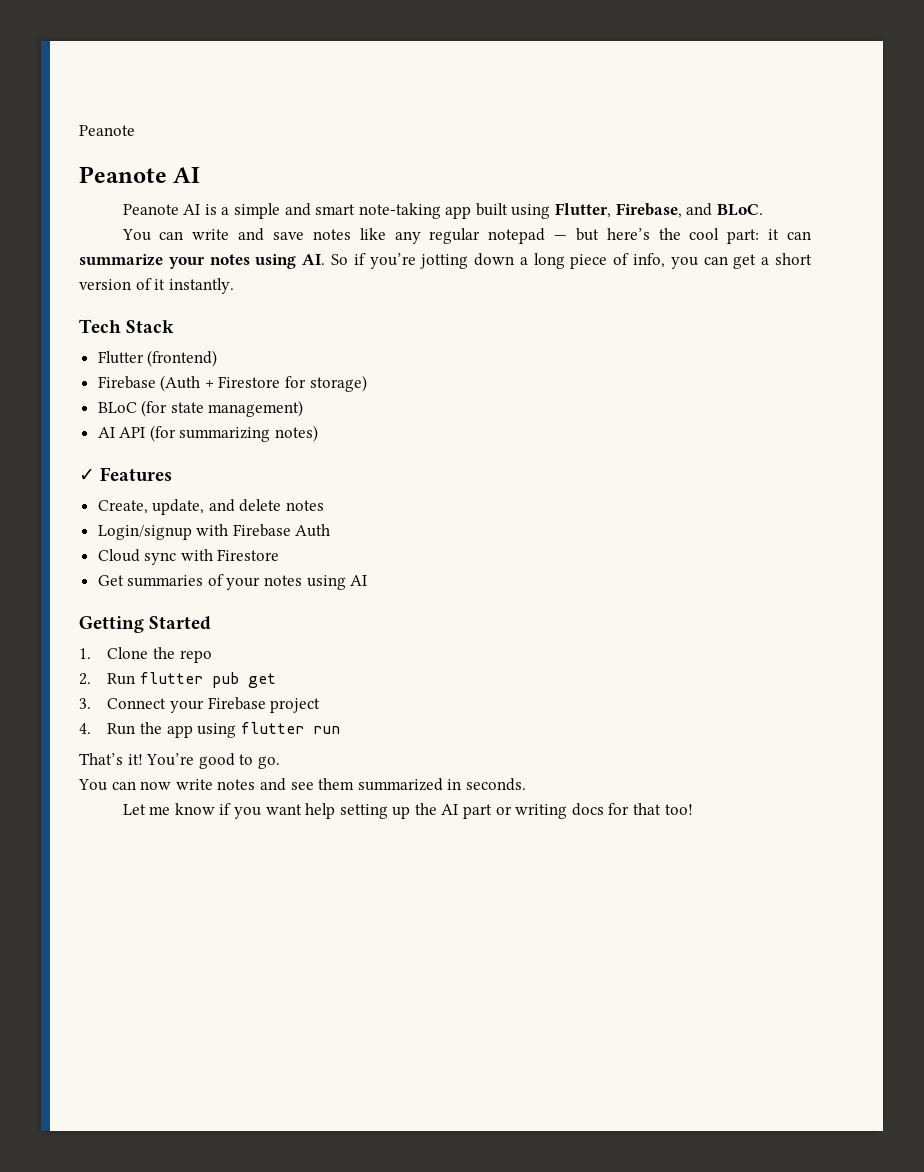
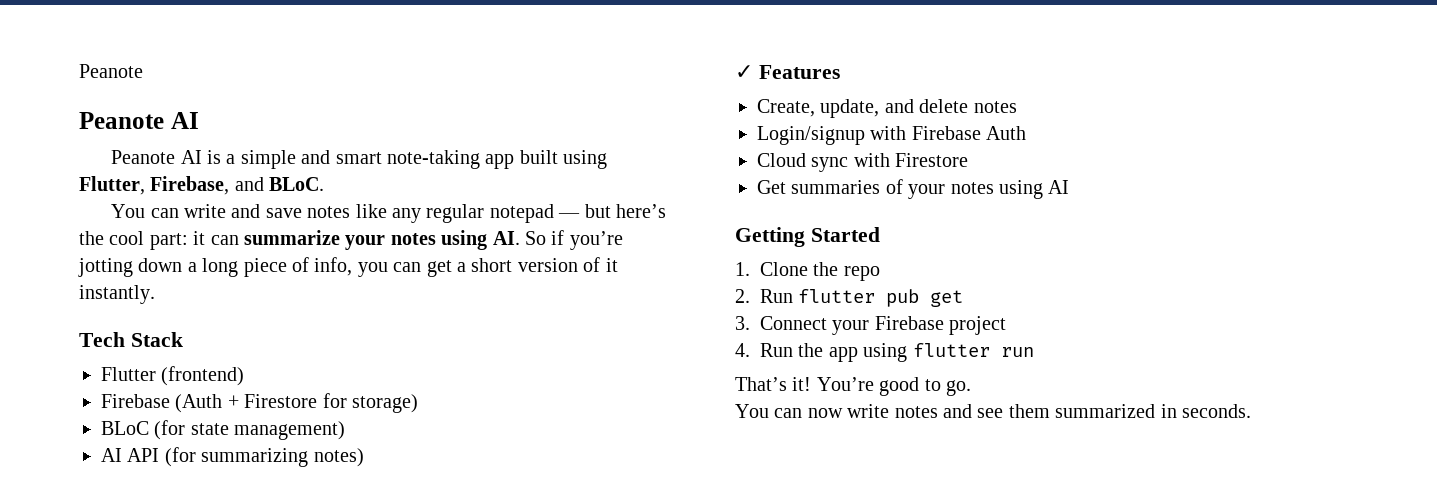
[122,803,693,819] // Let me know if you want help setting up the AI part or writing docs for that too! -> (1251, 411) none

